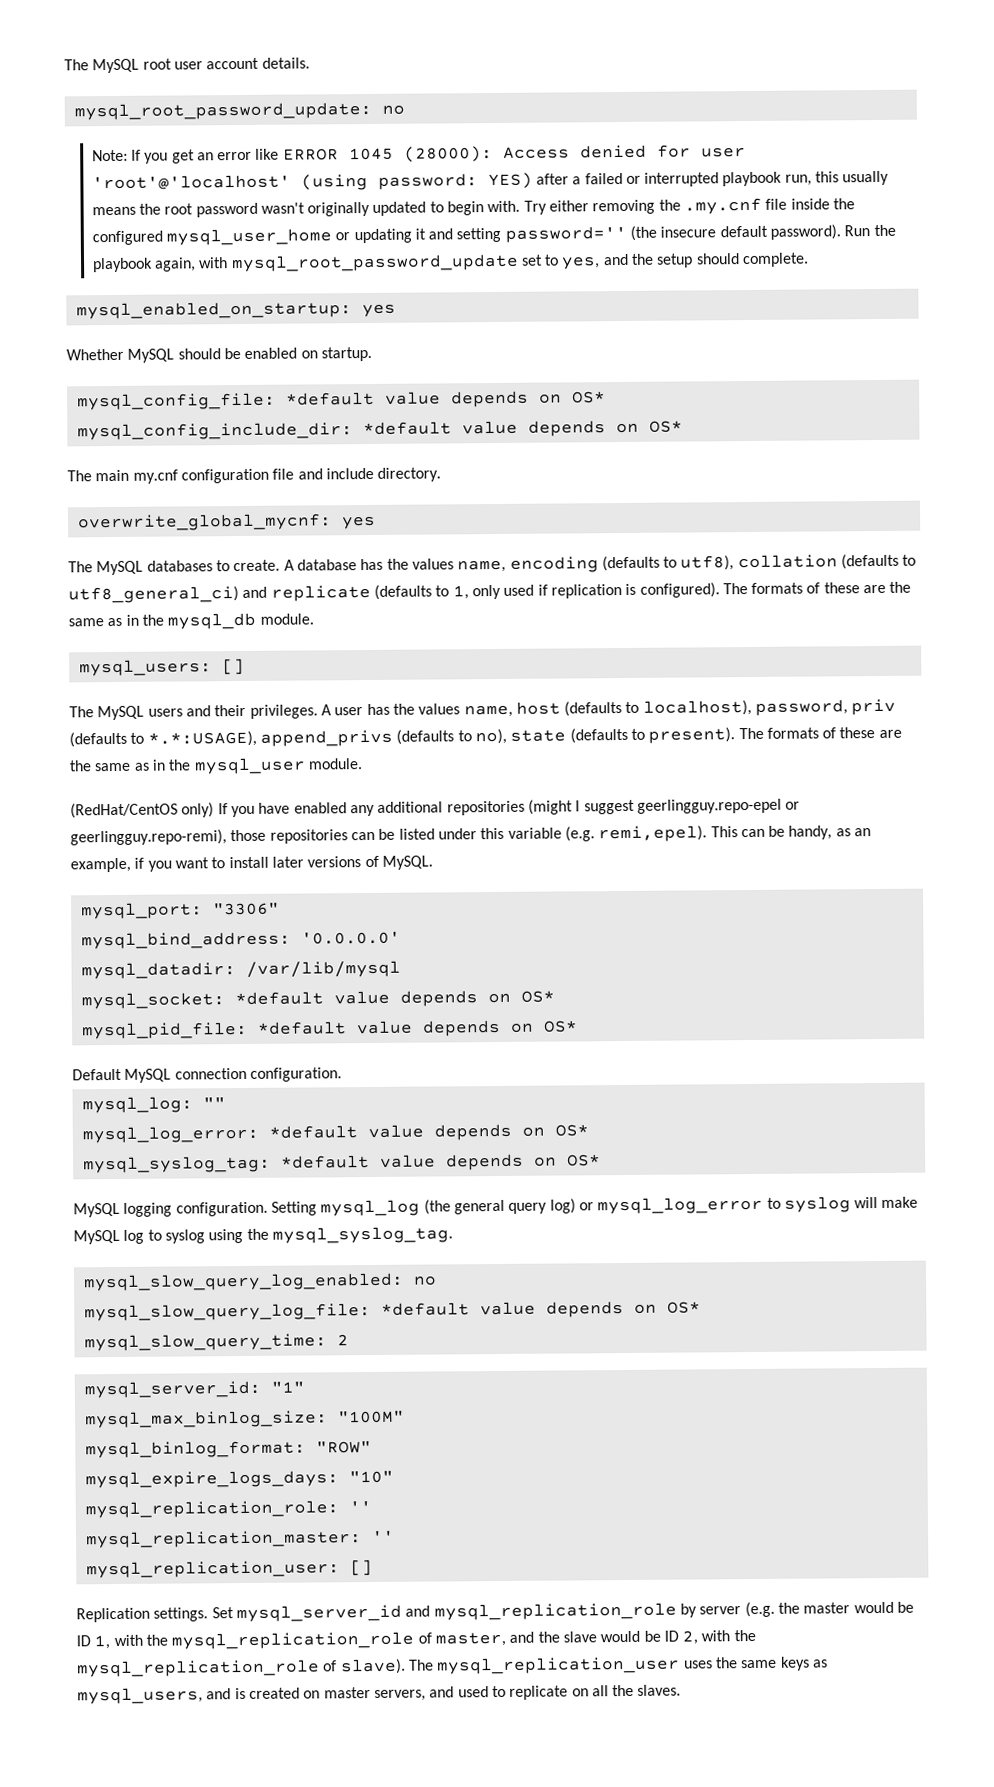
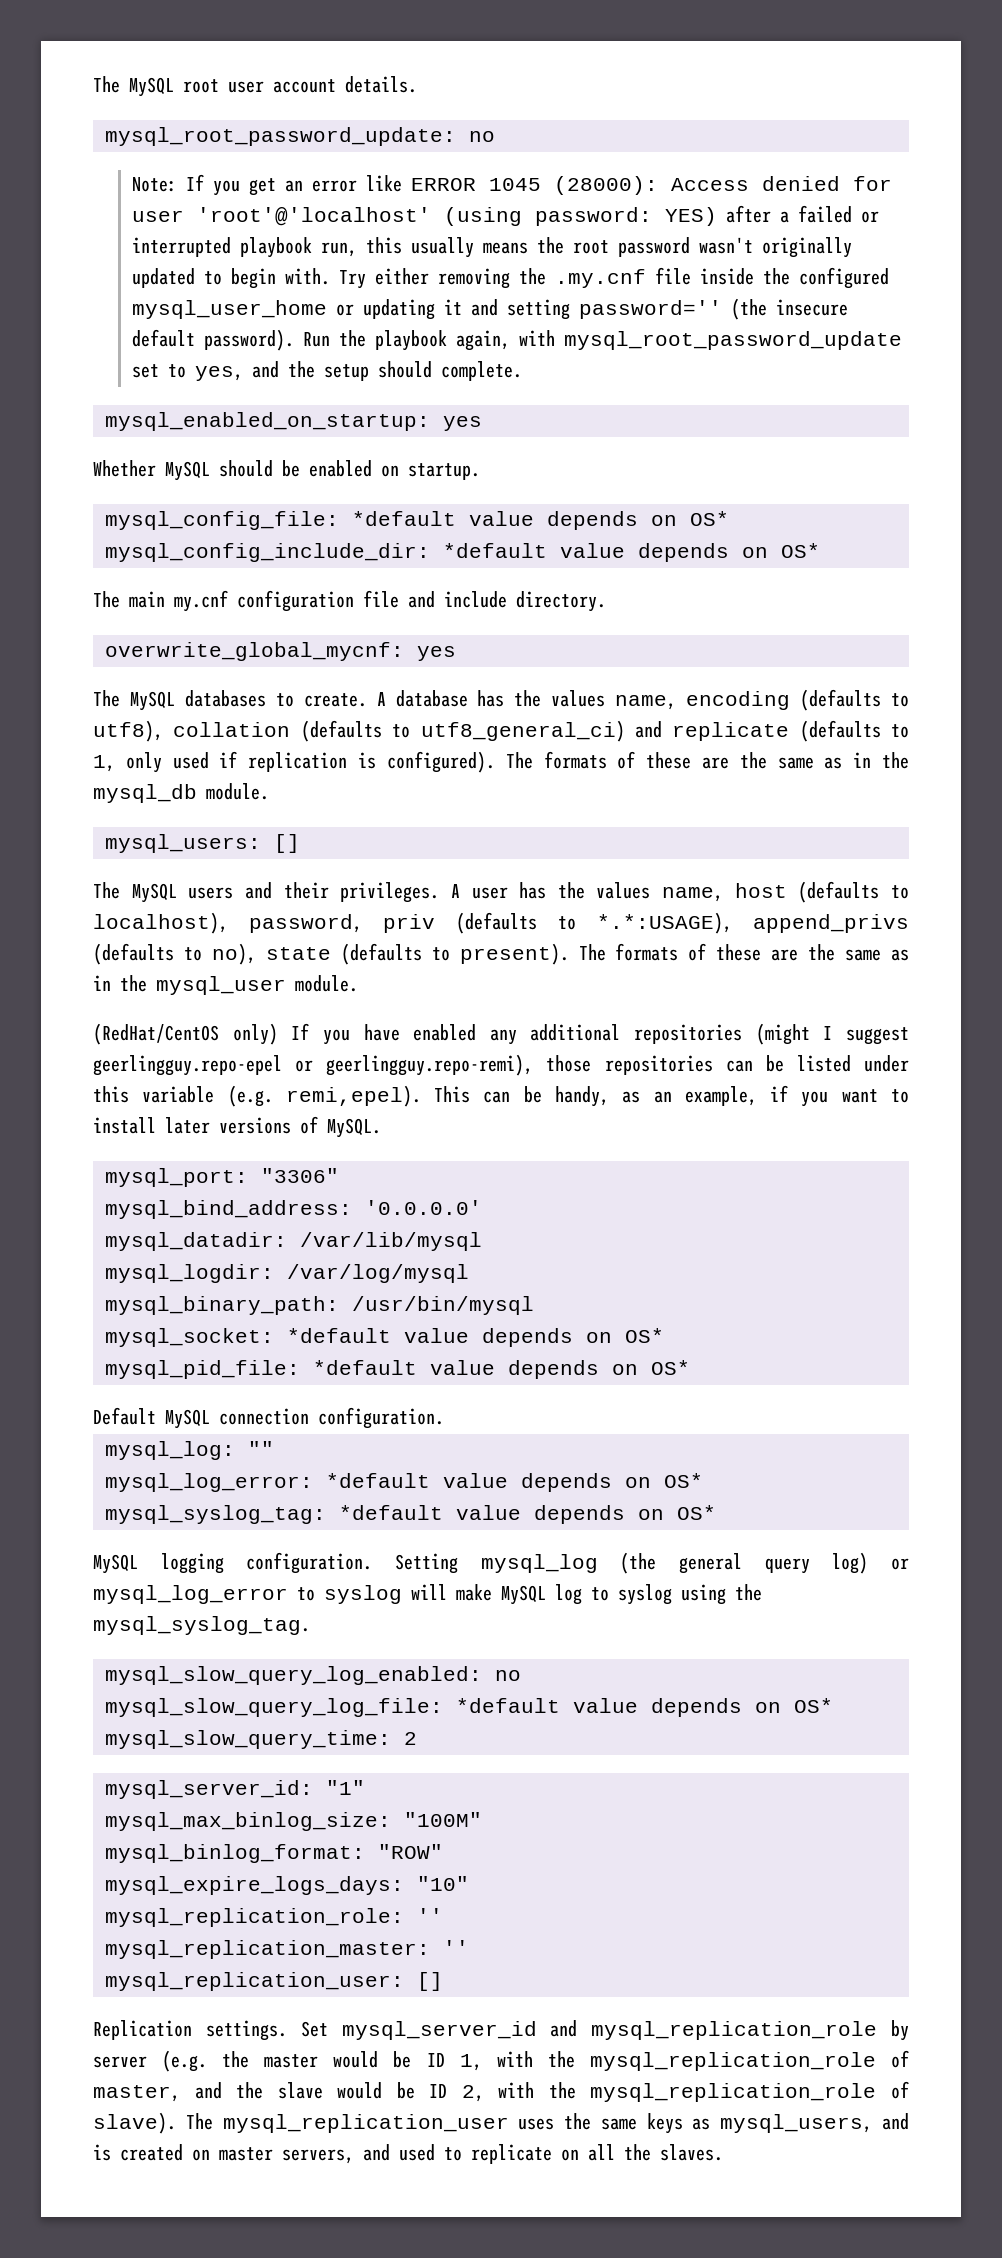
(401, 969) none -> [105,1264,469,1283] [105,1296,534,1315] // mysql_logdir: /var/log/mysql // mysql_binary_path: /usr/bin/mysql

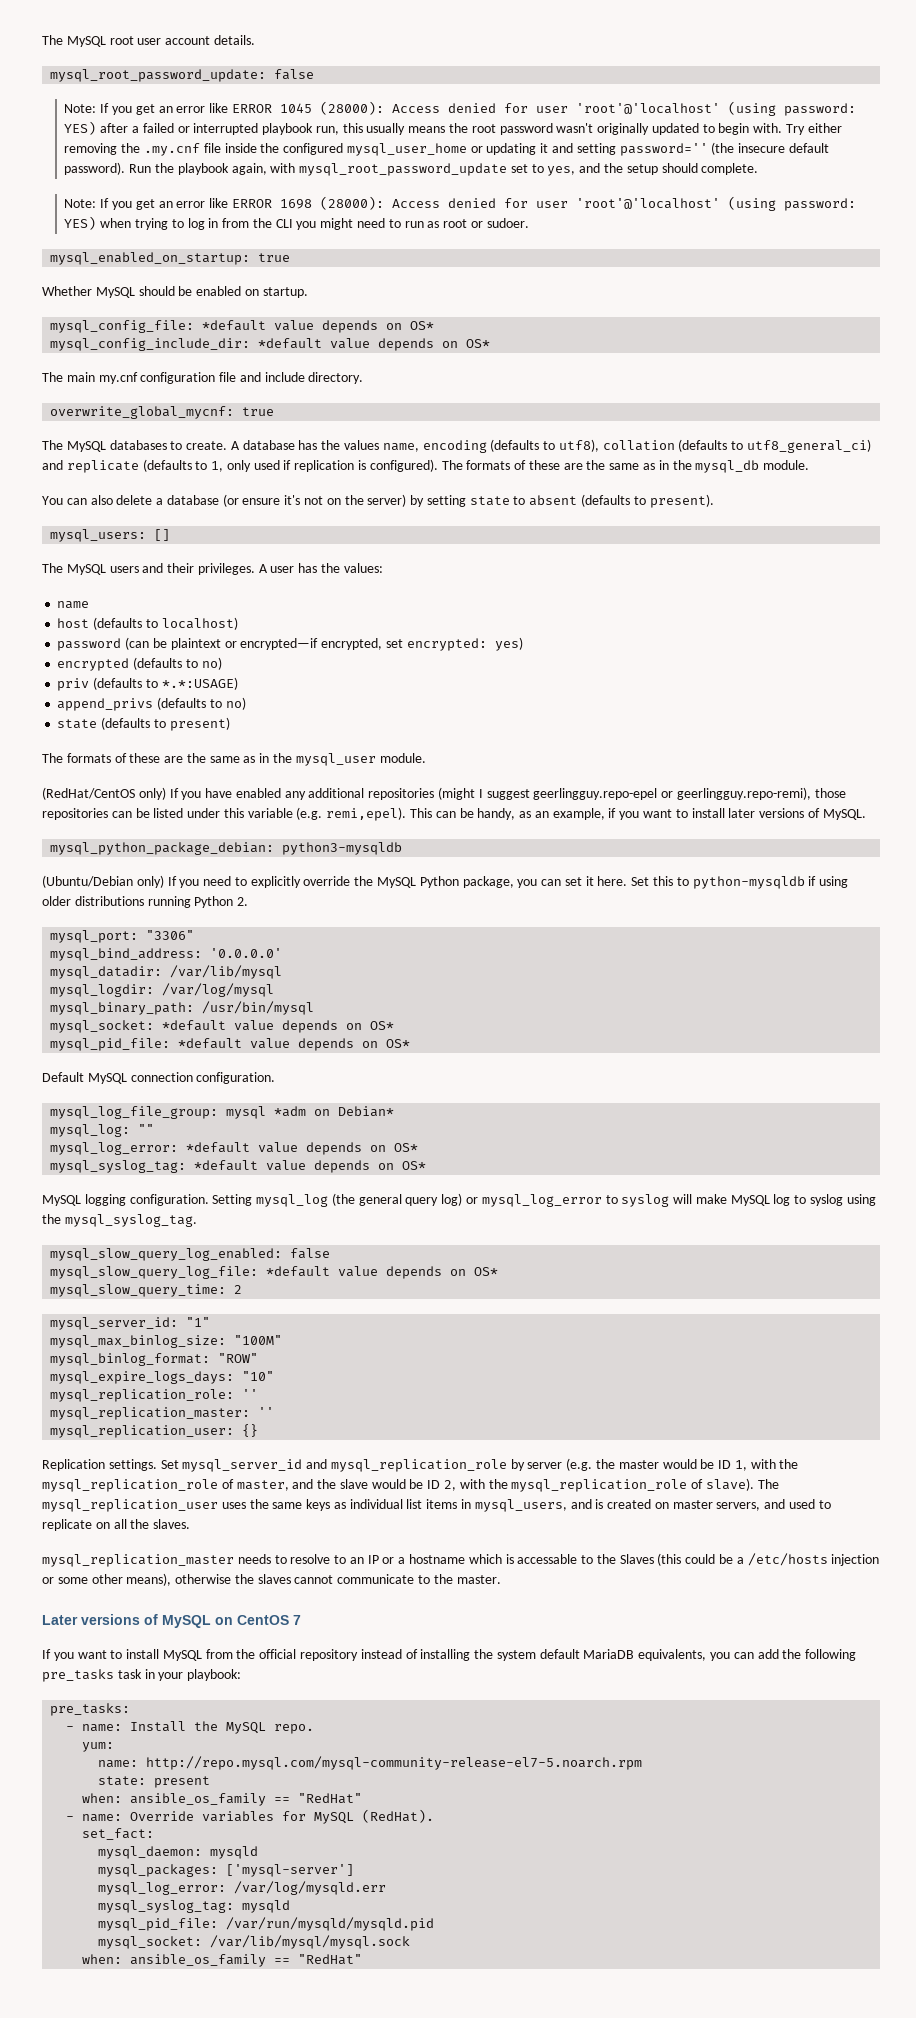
[469,131,495,142] no -> [274,69,315,80] false
(523, 371) none -> [64,196,856,211] [64,216,529,230] // Note: If you get an error like ERROR 1698 (28000): Access denied for user 'root'@'localhost' (using password: YES) when trying to log in from the CLI you might need to run as root or sudoer.
[443,416,482,431] yes -> [258,253,291,262] true
[417,646,456,661] yes -> [242,407,275,416] true
(269, 791) none -> [42,494,714,508] // You can also delete a database (or ensure it's not on the server) by setting state to absent (defaults to present).
[596,882,724,902] values name, -> [343,563,383,573] [57,601,90,609] values: // name //
[93,912,362,934] localhost), password, -> [161,617,238,630] [57,637,523,651] [57,657,222,671] localhost) // password (can be plaintext or encrypted—if encrypted, set encrypted: yes) // encrypted (defaults to no) //
[597,912,732,934] *.*:USAGE), -> [161,677,238,690] *.*:USAGE) //
[211,943,256,965] no), -> [225,697,246,710] no) //
[459,943,569,965] present). -> [169,717,230,731] present) //
(381, 1128) none -> [50,842,403,855] [42,875,849,889] [42,896,249,908] // mysql_python_package_debian: python3-mysqldb // (Ubuntu/Debian only) If you need to explicitly override the MySQL Python package, you can set it here. Set this to python-mysqldb if using older distributions running Python 2.
(444, 1418) none -> [50,1106,395,1119] // mysql_log_file_group: mysql *adm on Debian*
[495,1670,521,1681] no -> [290,1248,331,1259] false
[417,1972,443,1991] [] -> [242,1424,259,1437] {}
(711, 2124) none -> [349,1499,472,1509] individual list items in
(723, 2152) none -> [42,1553,880,1567] [42,1573,501,1586] [42,1614,301,1628] [42,1649,857,1661] [42,1669,242,1682] [50,1703,131,1716] [66,1721,315,1734] [82,1742,115,1752] [98,1756,643,1770] [98,1776,211,1788] [82,1793,363,1806] [66,1809,435,1824] [82,1828,155,1840] [98,1846,259,1859] [98,1864,355,1877] [98,1881,387,1895] [98,1900,291,1913] [98,1917,435,1931] [98,1935,411,1949] [82,1954,363,1967] // mysql_replication_master needs to resolve to an IP or a hostname which is accessable to the Slaves (this could be a /etc/hosts injection or some other means), otherwise the slaves cannot communicate to the master. // Later versions of MySQL on CentOS 7 // If you want to install MySQL from the official repository instead of installing the system default MariaDB equivalents, you can add the following pre_tasks task in your playbook: // pre_tasks: // - name: Install the MySQL repo. // yum: // name: http://repo.mysql.com/mysql-community-release-el7-5.noarch.rpm // state: present // when: ansible_os_family == "RedHat" // - name: Override variables for MySQL (RedHat). // set_fact: // mysql_daemon: mysqld // mysql_packages: ['mysql-server'] // mysql_log_error: /var/log/mysqld.err // mysql_syslog_tag: mysqld // mysql_pid_file: /var/run/mysqld/mysqld.pid // mysql_socket: /var/lib/mysql/mysql.sock // when: ansible_os_family == "RedHat"

